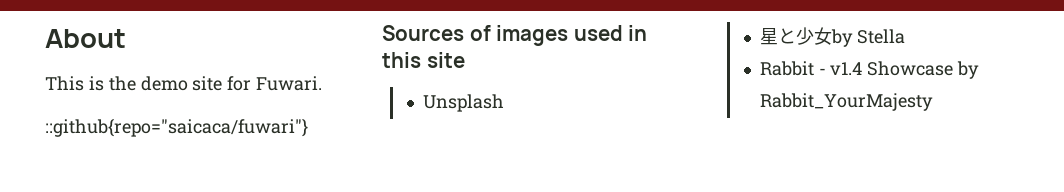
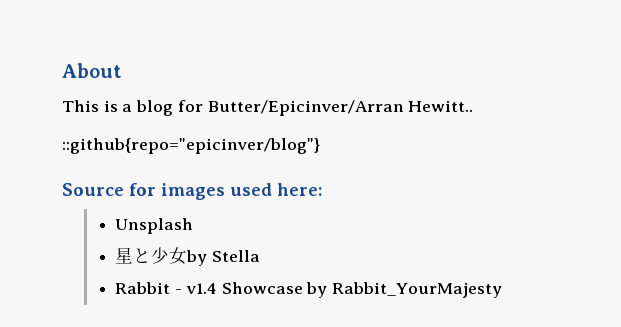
[108,76,323,91] [45,118,308,137] [382,25,648,46] [382,52,465,68] the demo site for Fuwari. // ::github{repo="saicaca/fuwari"} // Sources of images used in this site -> [122,100,474,116] [62,138,320,154] [62,183,323,200] a blog for Butter/Epicinver/Arran Hewitt.. // ::github{repo="epicinver/blog"} // Source for images used here:

